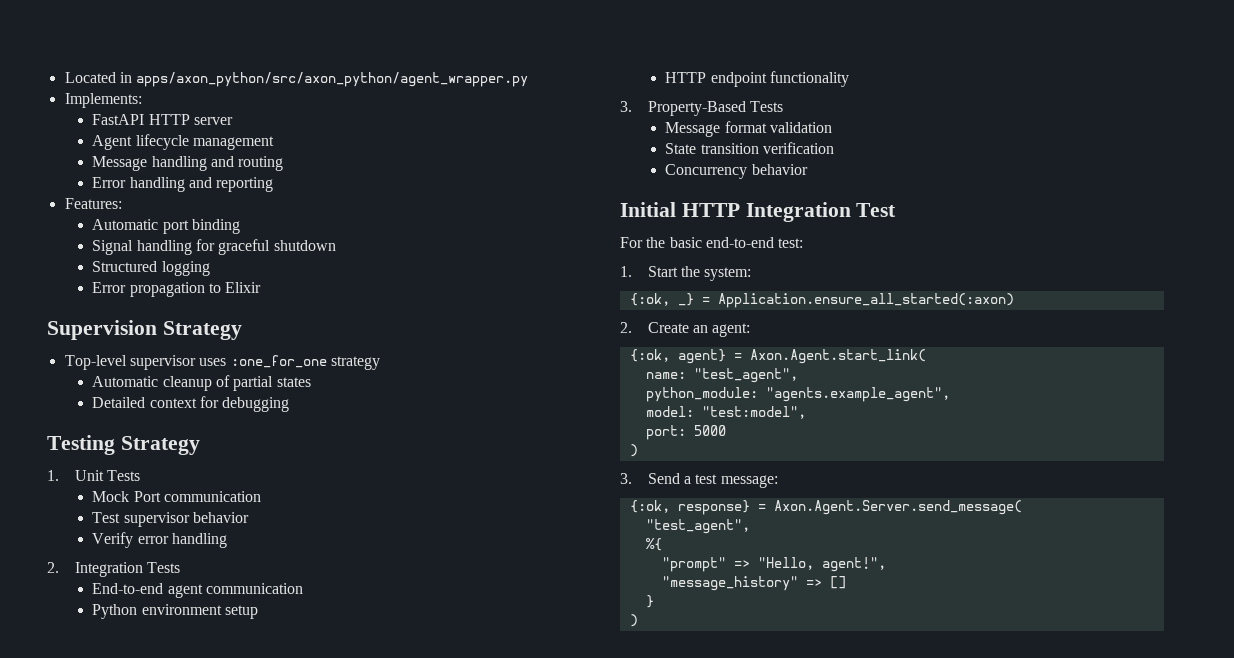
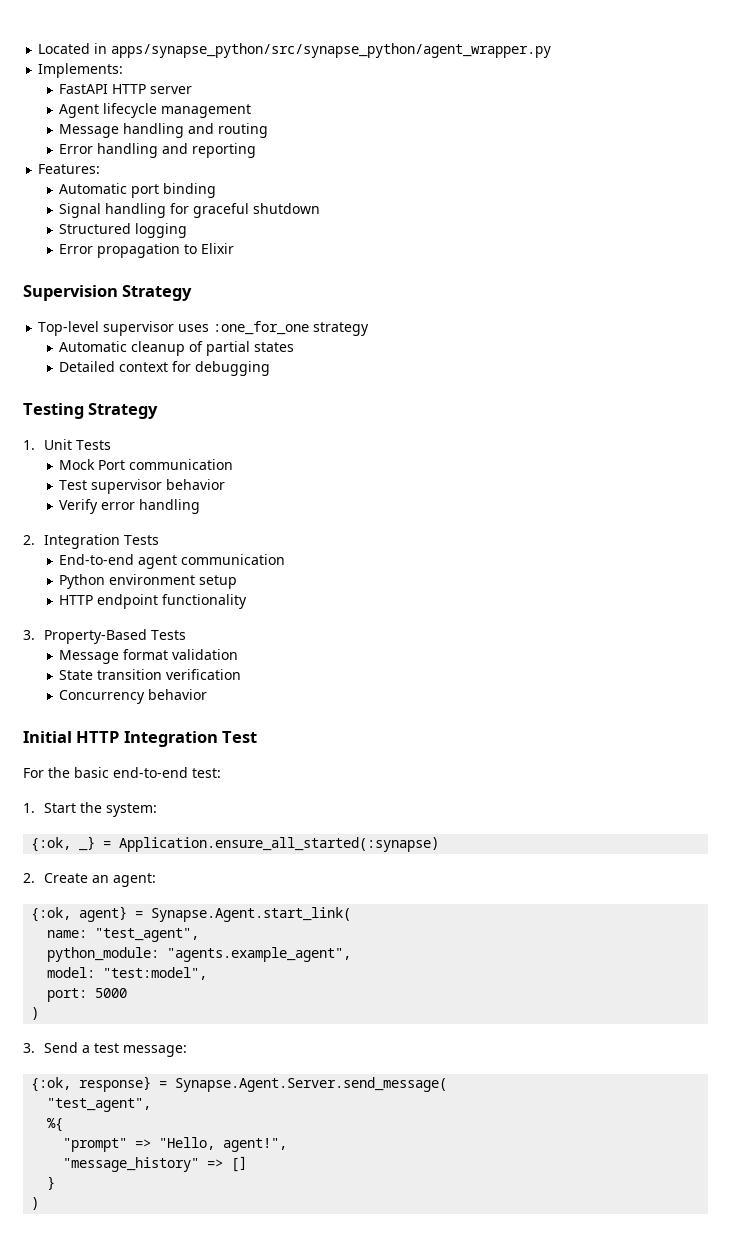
[136,72,529,87] apps/axon_python/src/axon_python/agent_wrapper.py -> [111,43,552,58] apps/synapse_python/src/synapse_python/agent_wrapper.py
[717,293,1014,308] Application.ensure_all_started(:axon) -> [119,837,440,852] Application.ensure_all_started(:synapse)
[749,349,926,364] Axon.Agent.start_link( -> [151,907,352,922] Synapse.Agent.start_link(
[773,500,1022,515] Axon.Agent.Server.send_message( -> [175,1077,448,1092] Synapse.Agent.Server.send_message(

